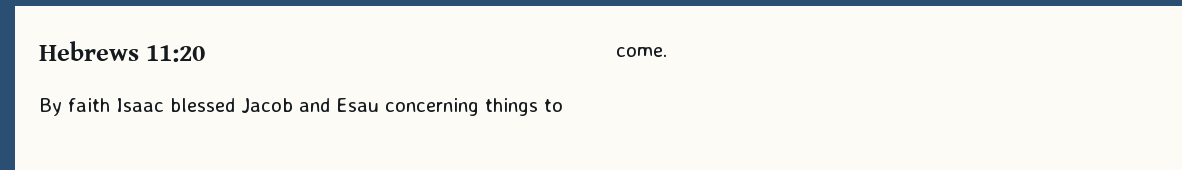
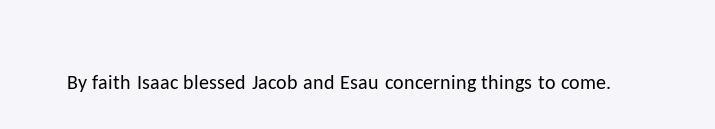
[39,41,206,62] Hebrews 11:20 // -> (67, 84) none

